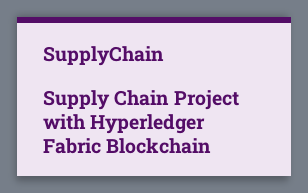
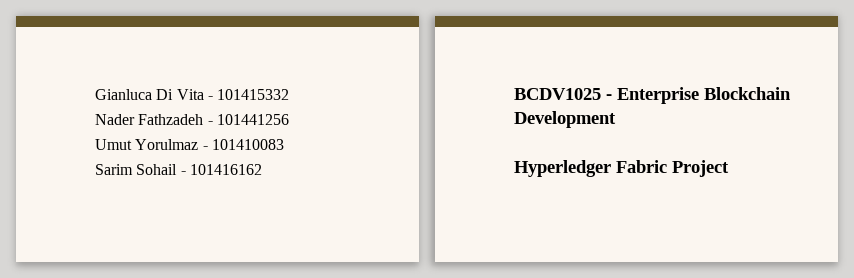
[43,46,164,66] [43,90,239,110] [43,114,86,130] SupplyChain // Supply Chain Project with -> [95,89,290,100] [95,114,289,125] [95,139,284,150] [95,164,262,175] [514,87,791,104] [514,111,616,128] Gianluca Di Vita - 101415332 // Nader Fathzadeh - 101441256 // Umut Yorulmaz - 101410083 // Sarim Sohail - 101416162 // BCDV1025 - Enterprise Blockchain Development //
[106,138,212,154] Blockchain -> [672,160,729,177] Project

